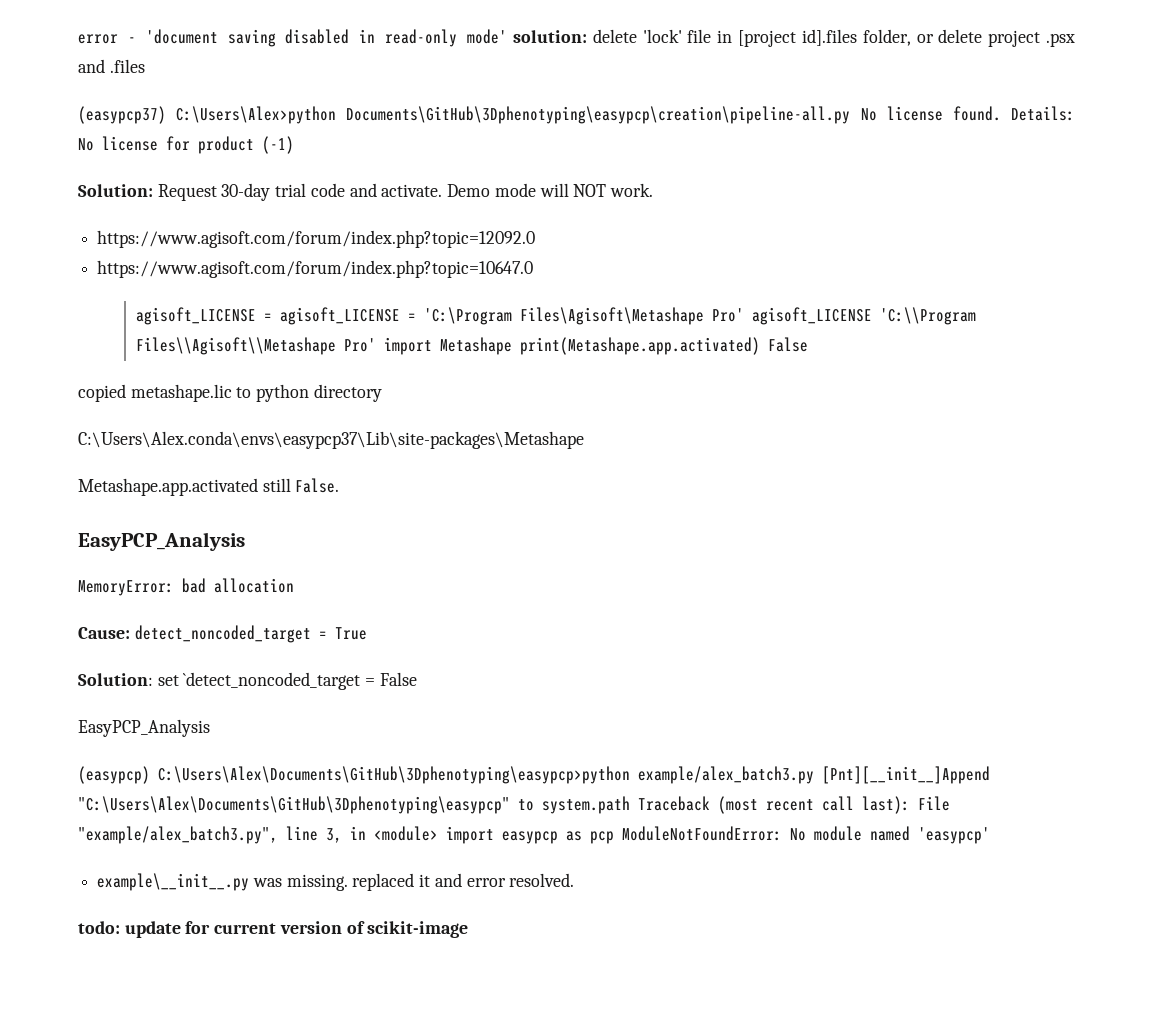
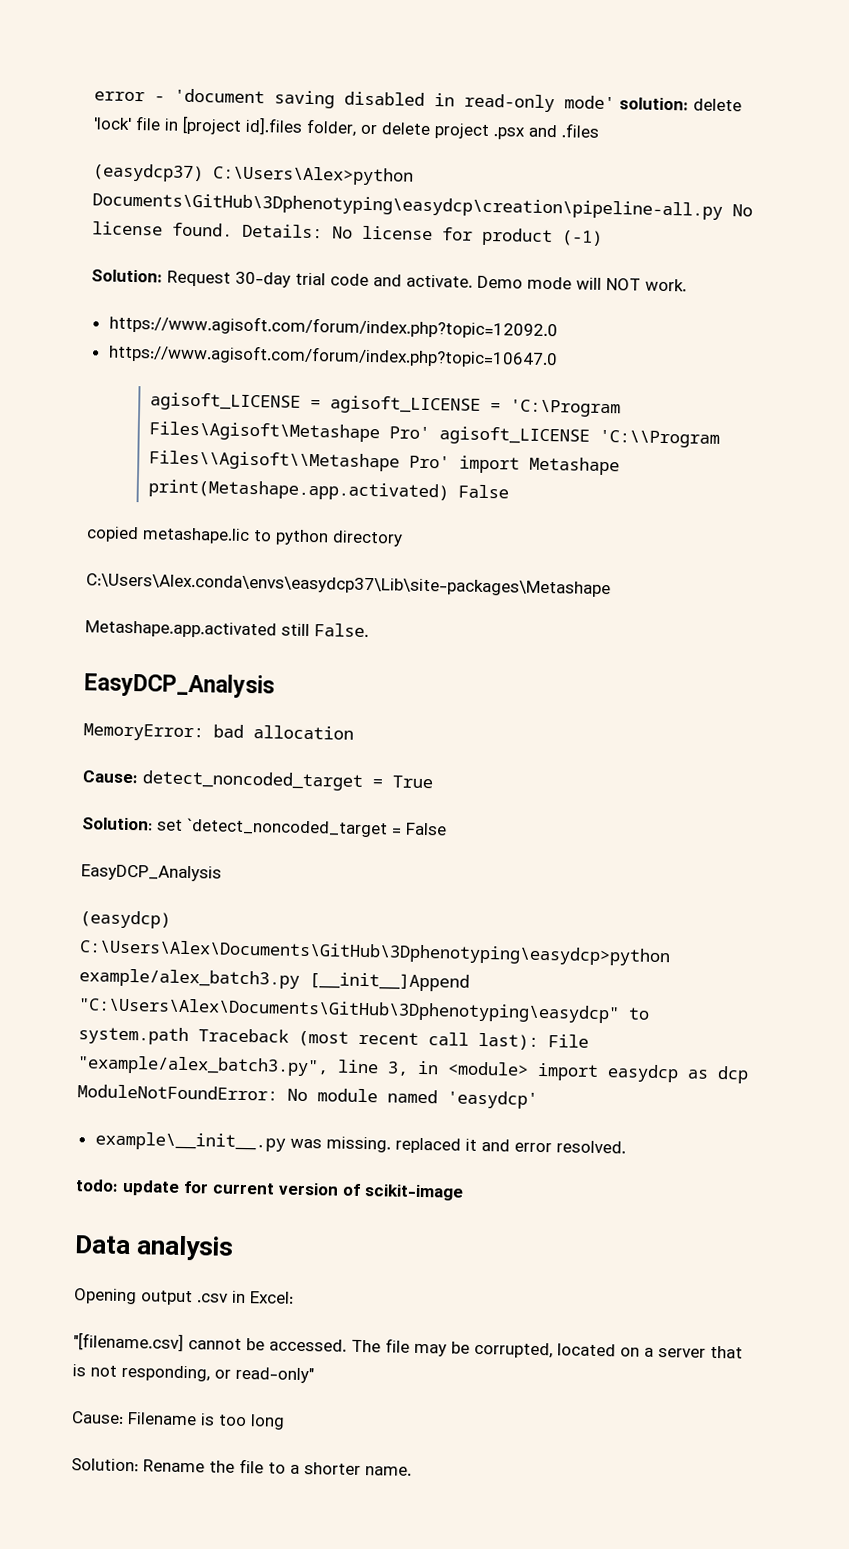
[78,106,851,124] (easypcp37) C:\Users\Alex>python Documents\GitHub\3Dphenotyping\easypcp\creation\pipeline-all.py -> [93,163,414,186] [92,192,723,220] (easydcp37) C:\Users\Alex>python Documents\GitHub\3Dphenotyping\easydcp\creation\pipeline-all.py
[78,431,584,449] C:\Users\Alex.conda\envs\easypcp37\Lib\site-packages\Metashape -> [86,573,611,598] C:\Users\Alex.conda\envs\easydcp37\Lib\site-packages\Metashape
[78,532,245,551] EasyPCP_Analysis -> [84,672,275,699] EasyDCP_Analysis
[78,719,210,737] [78,766,990,784] [78,796,510,814] EasyPCP_Analysis // (easypcp) C:\Users\Alex\Documents\GitHub\3Dphenotyping\easypcp>python example/alex_batch3.py [Pnt][__init__]Append "C:\Users\Alex\Documents\GitHub\3Dphenotyping\easypcp" -> [81,864,222,882] [80,910,171,929] [79,939,671,967] [79,968,470,992] [78,997,620,1024] EasyDCP_Analysis // (easydcp) C:\Users\Alex\Documents\GitHub\3Dphenotyping\easydcp>python example/alex_batch3.py [__init__]Append "C:\Users\Alex\Documents\GitHub\3Dphenotyping\easydcp"
[502,831,614,844] easypcp as pcp -> [607,1064,749,1084] easydcp as dcp
[918,827,990,844] 'easypcp' -> [447,1090,538,1109] 'easydcp'
(469, 929) none -> [74,1235,235,1261] [74,1288,294,1306] [73,1332,743,1359] [72,1364,314,1384] [71,1411,285,1430] [71,1458,412,1476] // Data analysis // Opening output .csv in Excel: // "[filename.csv] cannot be accessed. The file may be corrupted, located on a server that is not responding, or read-only" // Cause: Filename is too long // Solution: Rename the file to a shorter name.

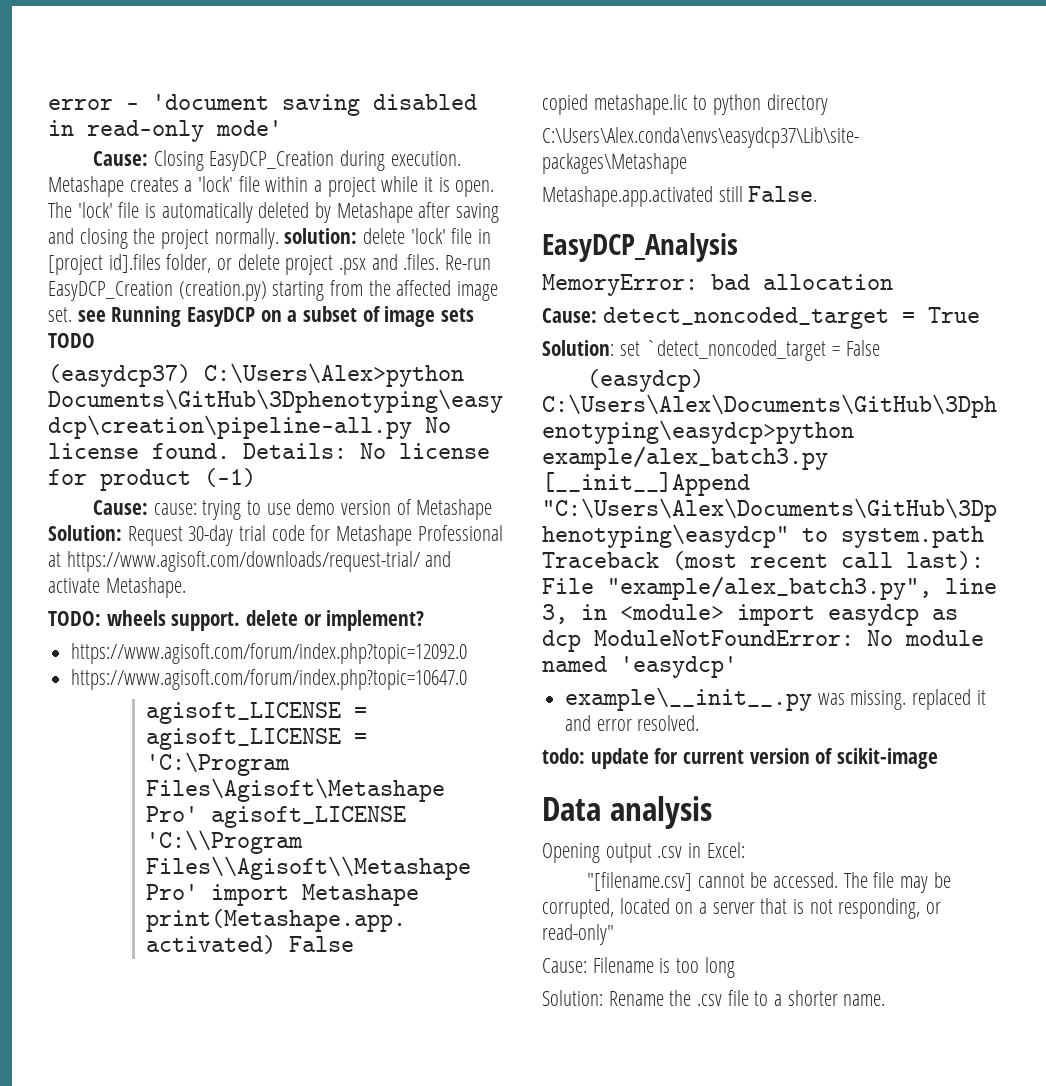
(615, 102) none -> [92,150,461,171] [48,176,495,197] [48,202,500,223] [48,228,279,249] // Cause: Closing EasyDCP_Creation during execution. Metashape creates a 'lock' file within a project while it is open. The 'lock' file is automatically deleted by Metashape after saving and closing the project normally.
[561,123,600,138] .files -> [403,254,492,270] [48,280,499,301] [48,306,475,327] [48,333,95,348] .files. Re-run EasyDCP_Creation (creation.py) starting from the affected image set. see Running EasyDCP on a subset of image sets TODO
(603, 238) none -> [92,499,493,520] Cause: cause: trying to use demo version of Metashape
[373,274,687,292] and activate. Demo mode will NOT work. -> [310,525,503,546] [48,551,452,572] [48,577,186,598] [48,610,425,631] for Metashape Professional at https://www.agisoft.com/downloads/request-trial/ and activate Metashape. // TODO: wheels support. delete or implement?
[81,864,222,882] // EasyDCP_Analysis -> (880, 348) none
(235, 1466) none -> [697,994,723,1006] .csv

